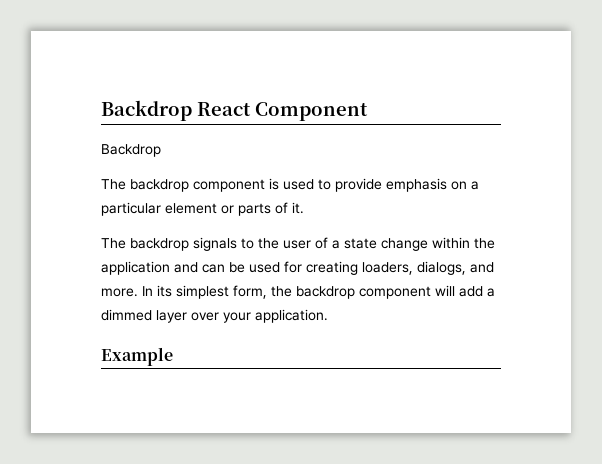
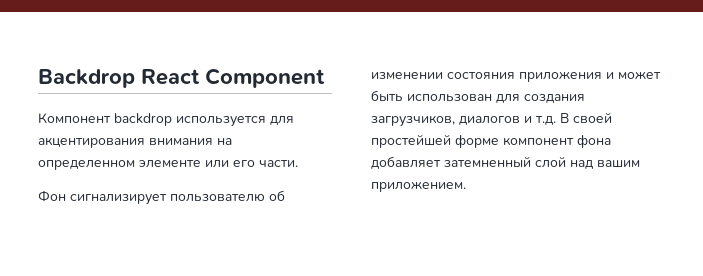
[101,144,161,157] [101,178,479,192] [101,202,304,216] [101,237,495,251] [101,261,494,275] [101,285,495,299] [101,309,328,323] [101,347,173,366] Backdrop // The backdrop component is used to provide emphasis on a particular element or parts of it. // The backdrop signals to the user of a state change within the application and can be used for creating loaders, dialogs, and more. In its simplest form, the backdrop component will add a dimmed layer over your application. // Example -> [38,113,294,127] [38,137,232,148] [38,160,298,170] [38,190,285,205] [371,71,661,82] [371,90,585,103] [371,112,612,127] [371,134,611,148] [371,156,640,169] [371,181,466,192] Компонент backdrop используется для акцентирования внимания на определенном элементе или его части. // Фон сигнализирует пользователю об изменении состояния приложения и может быть использован для создания загрузчиков, диалогов и т.д. В своей простейшей форме компонент фона добавляет затемненный слой над вашим приложением.

